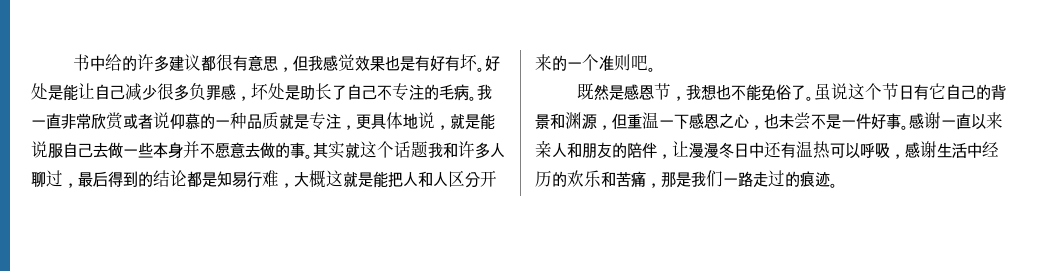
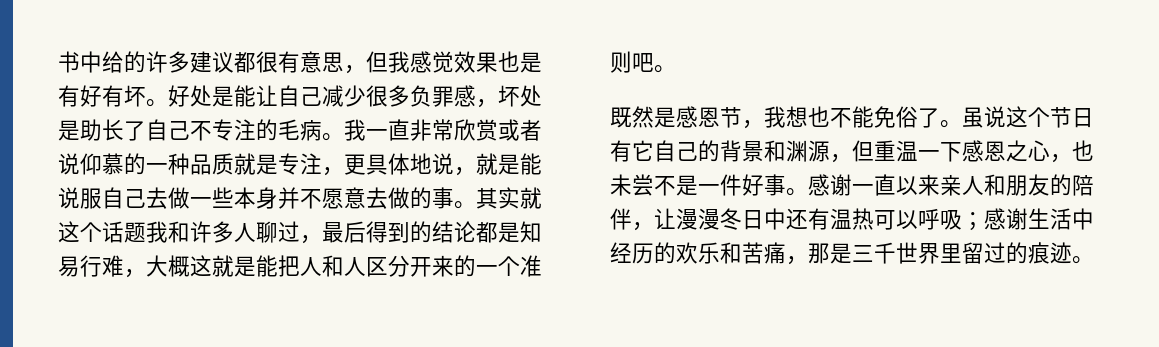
[890,154,905,159] ， -> [962,212,984,231] ；
[691,170,768,188] 我们一路走 -> [852,242,984,264] 三千世界里留

